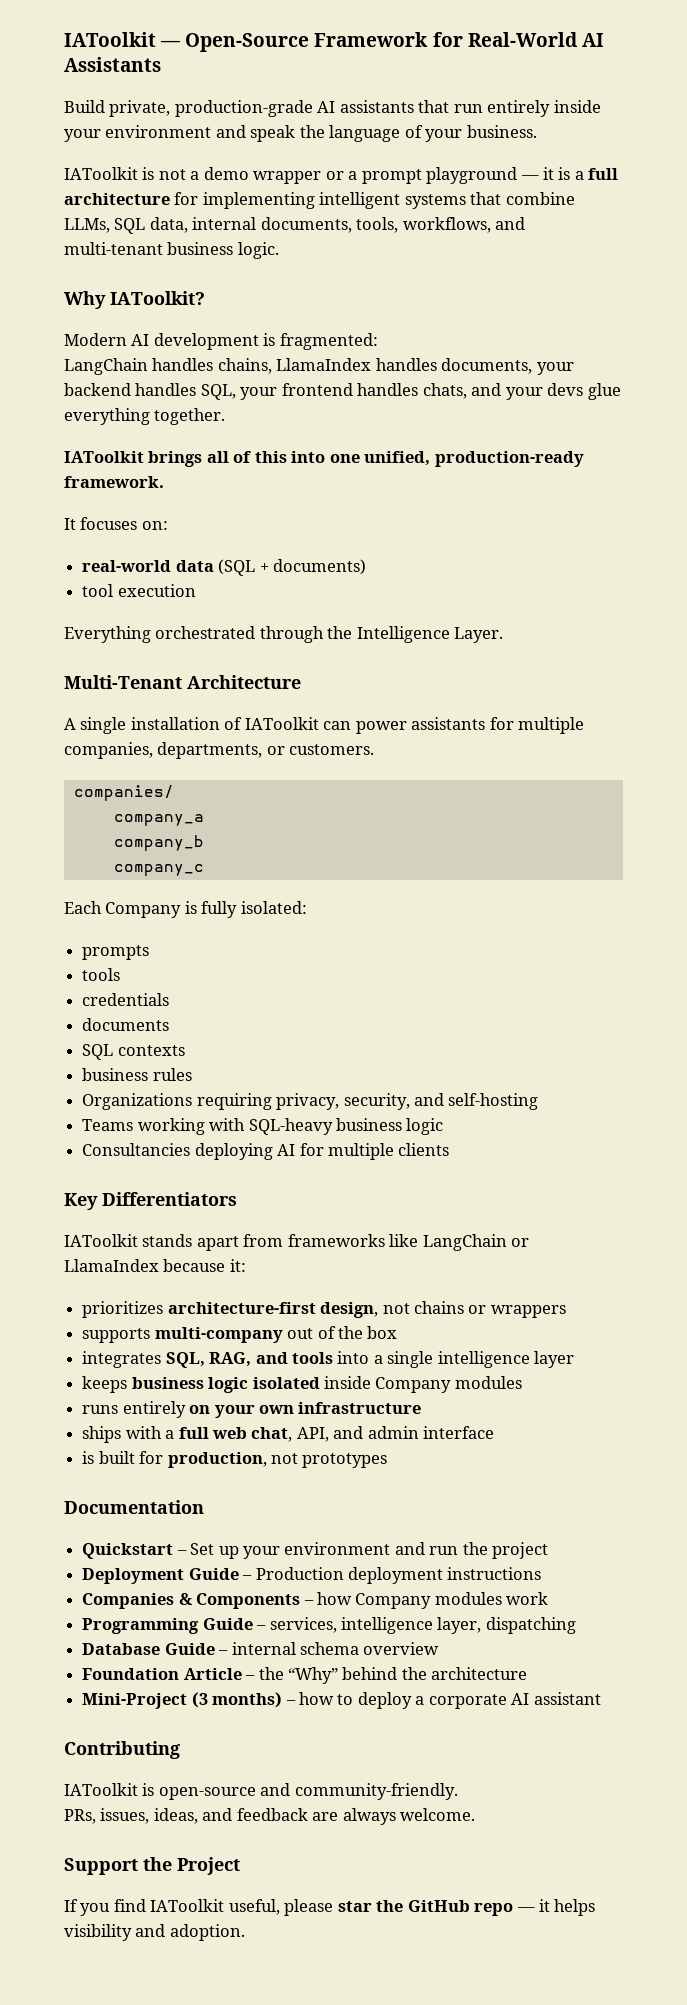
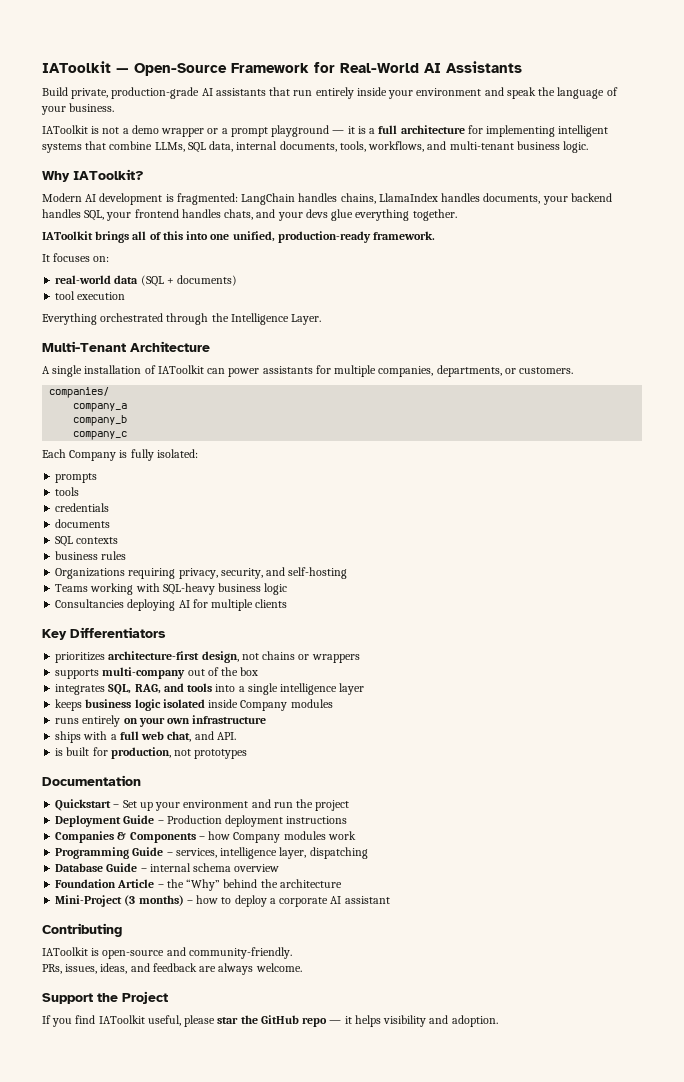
(378, 341) // -> (238, 199) none
[64,1234,530,1251] [64,1259,246,1272] // IAToolkit stands apart from frameworks like LangChain or LlamaIndex because it: -> (166, 632) none
[296,1426,495,1442] API, and admin interface -> [194,731,236,740] and API.

